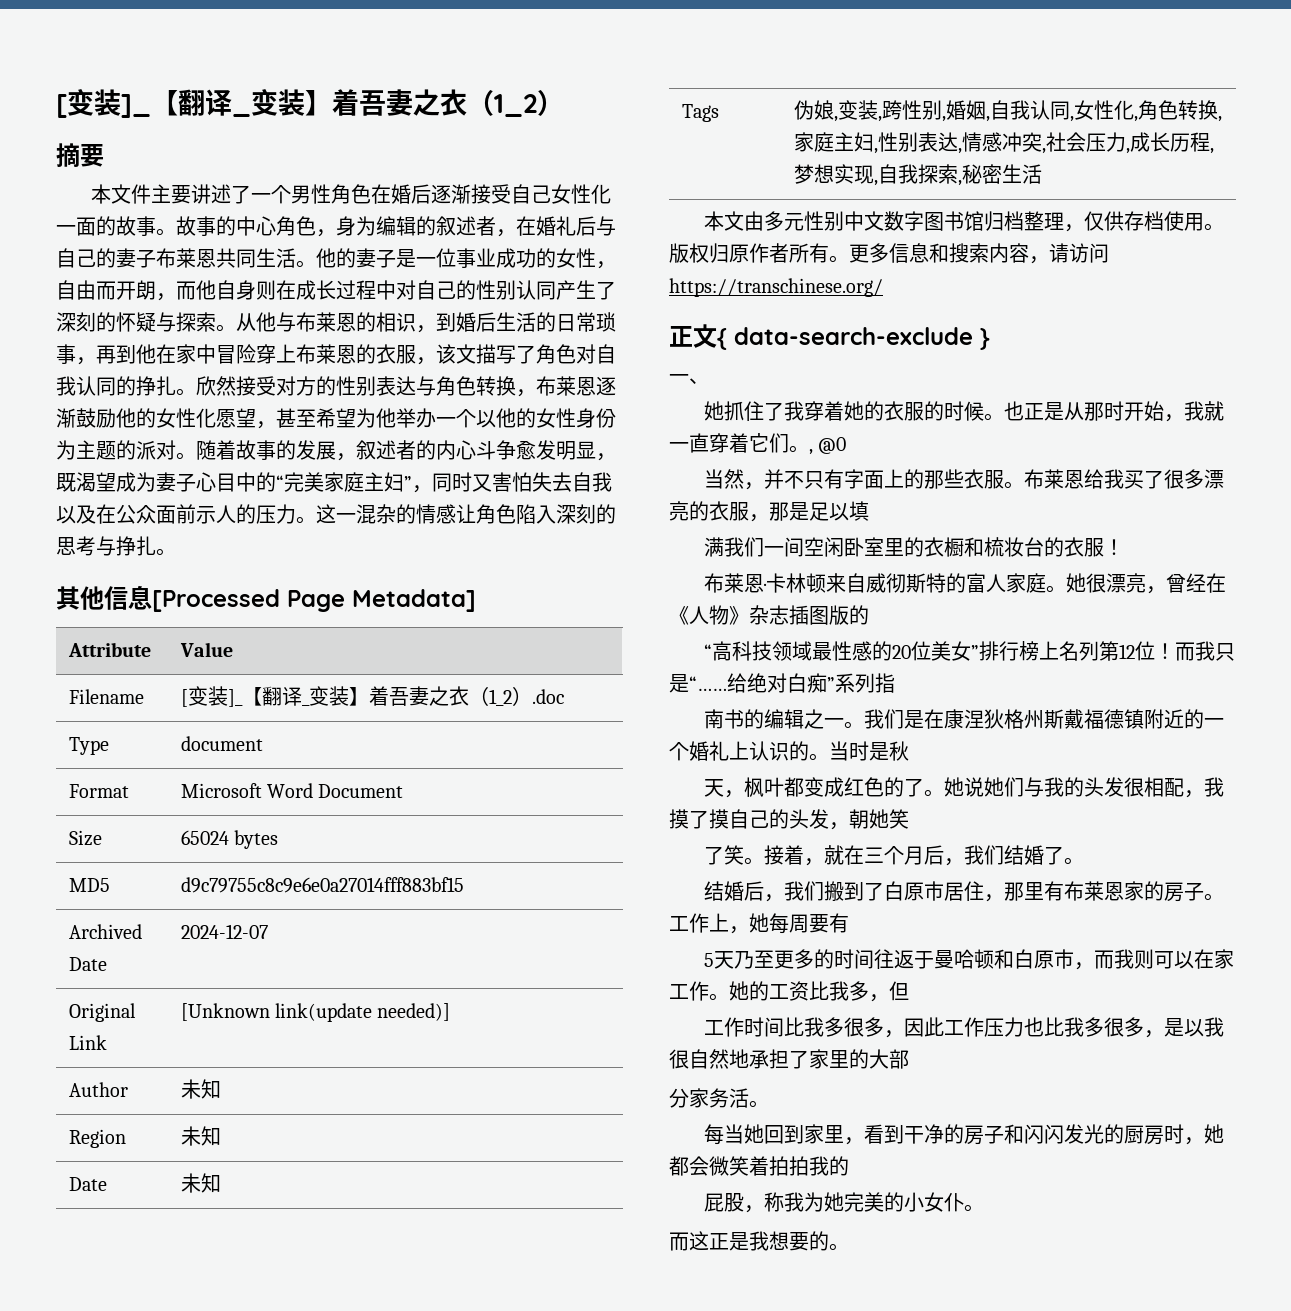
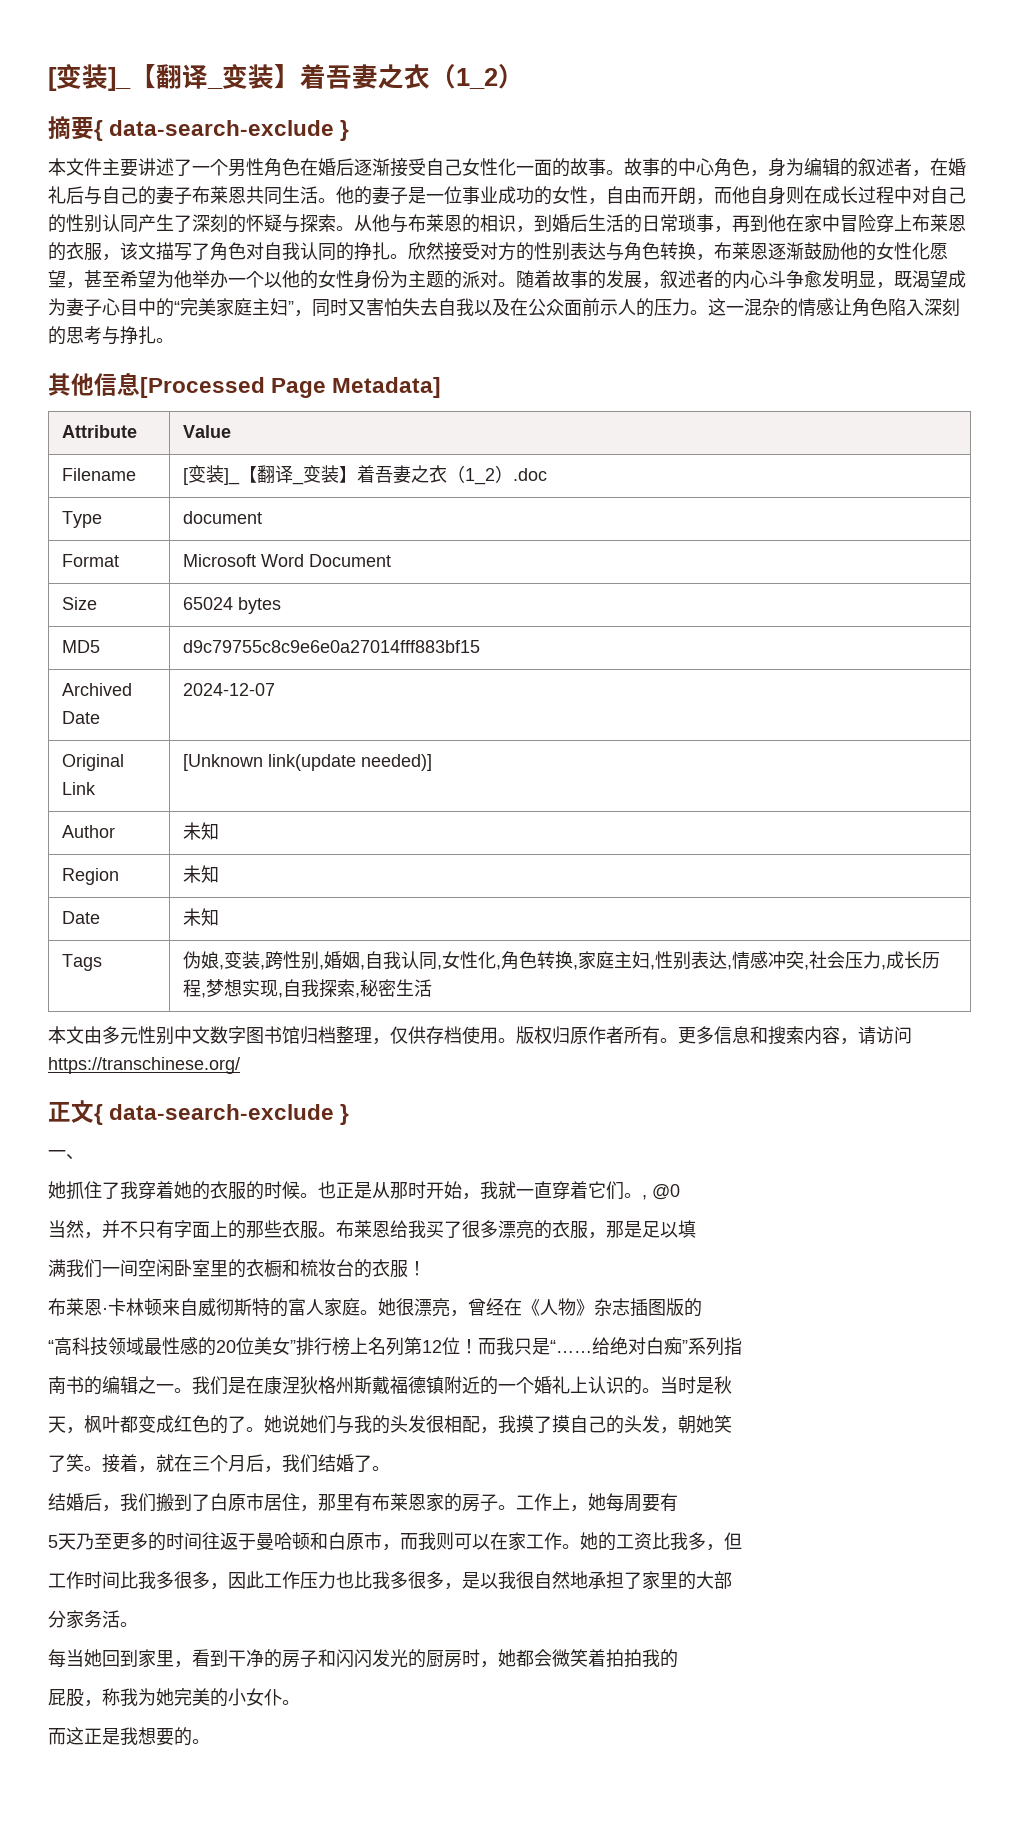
(104, 155) none -> [94,120,350,141] { data-search-exclude }

